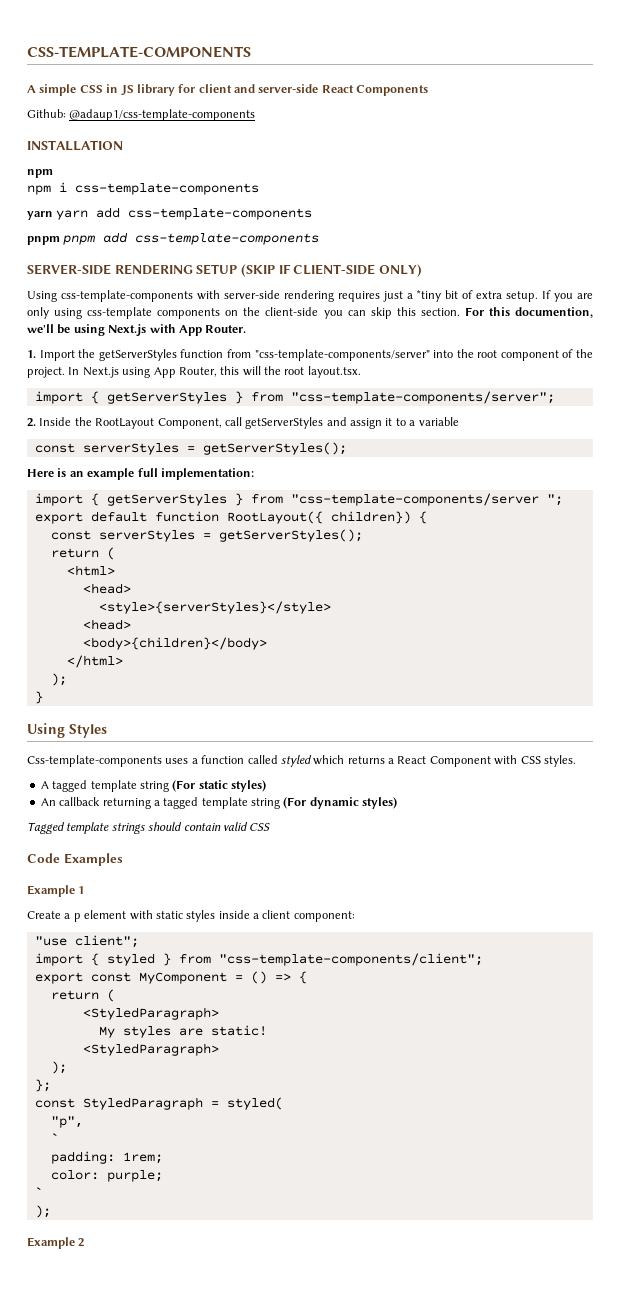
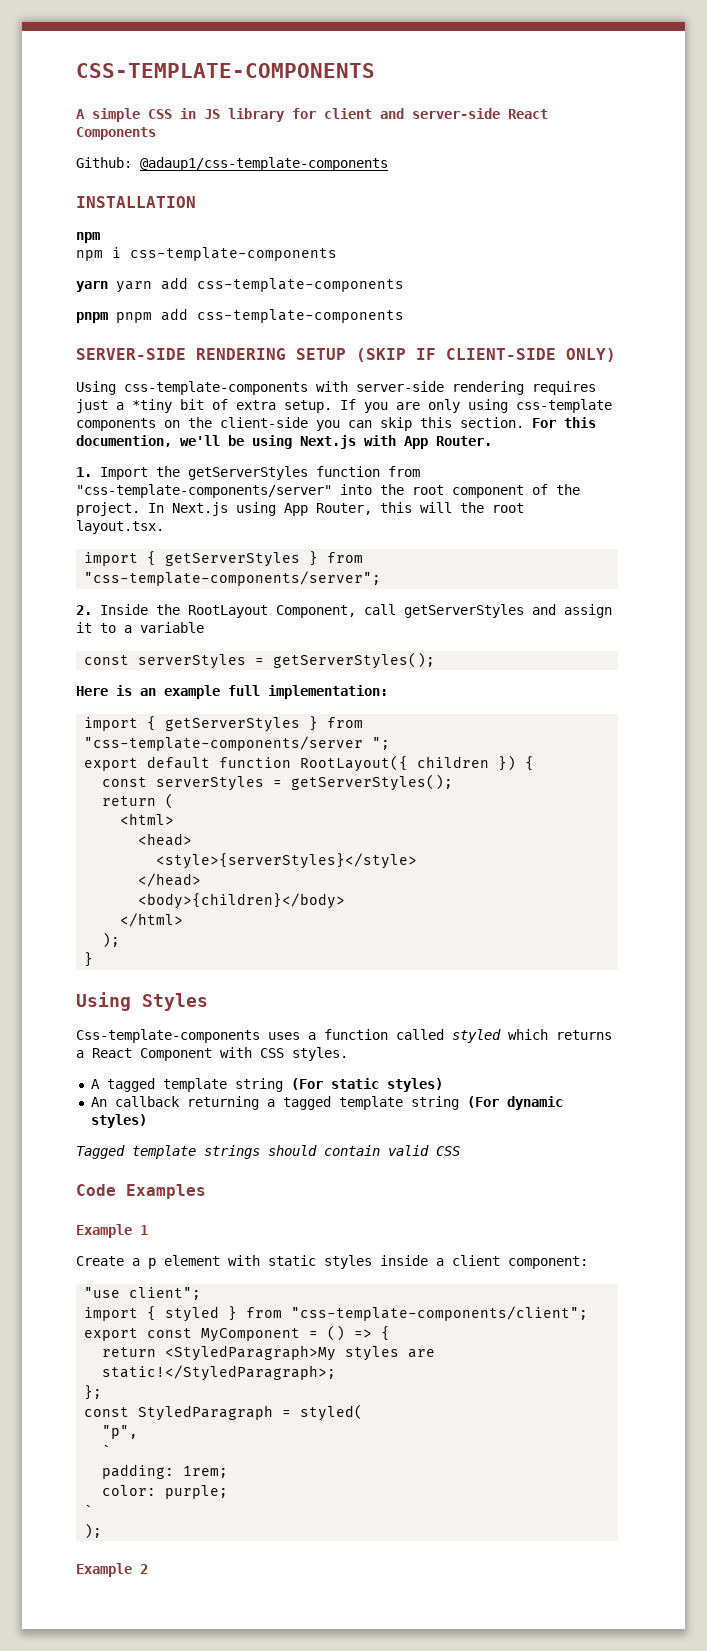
[330,511,411,524] children}) -> [417,755,517,771] children })
[82,619,131,630] <head> -> [138,873,202,887] </head>
[106,989,115,1002] [82,1007,219,1020] [98,1025,267,1038] [82,1043,219,1056] [50,1061,67,1074] ( // <StyledParagraph> // My styles are static! // <StyledParagraph> // ); -> [165,1345,436,1361] [102,1365,337,1381] <StyledParagraph>My styles are static!</StyledParagraph>;

